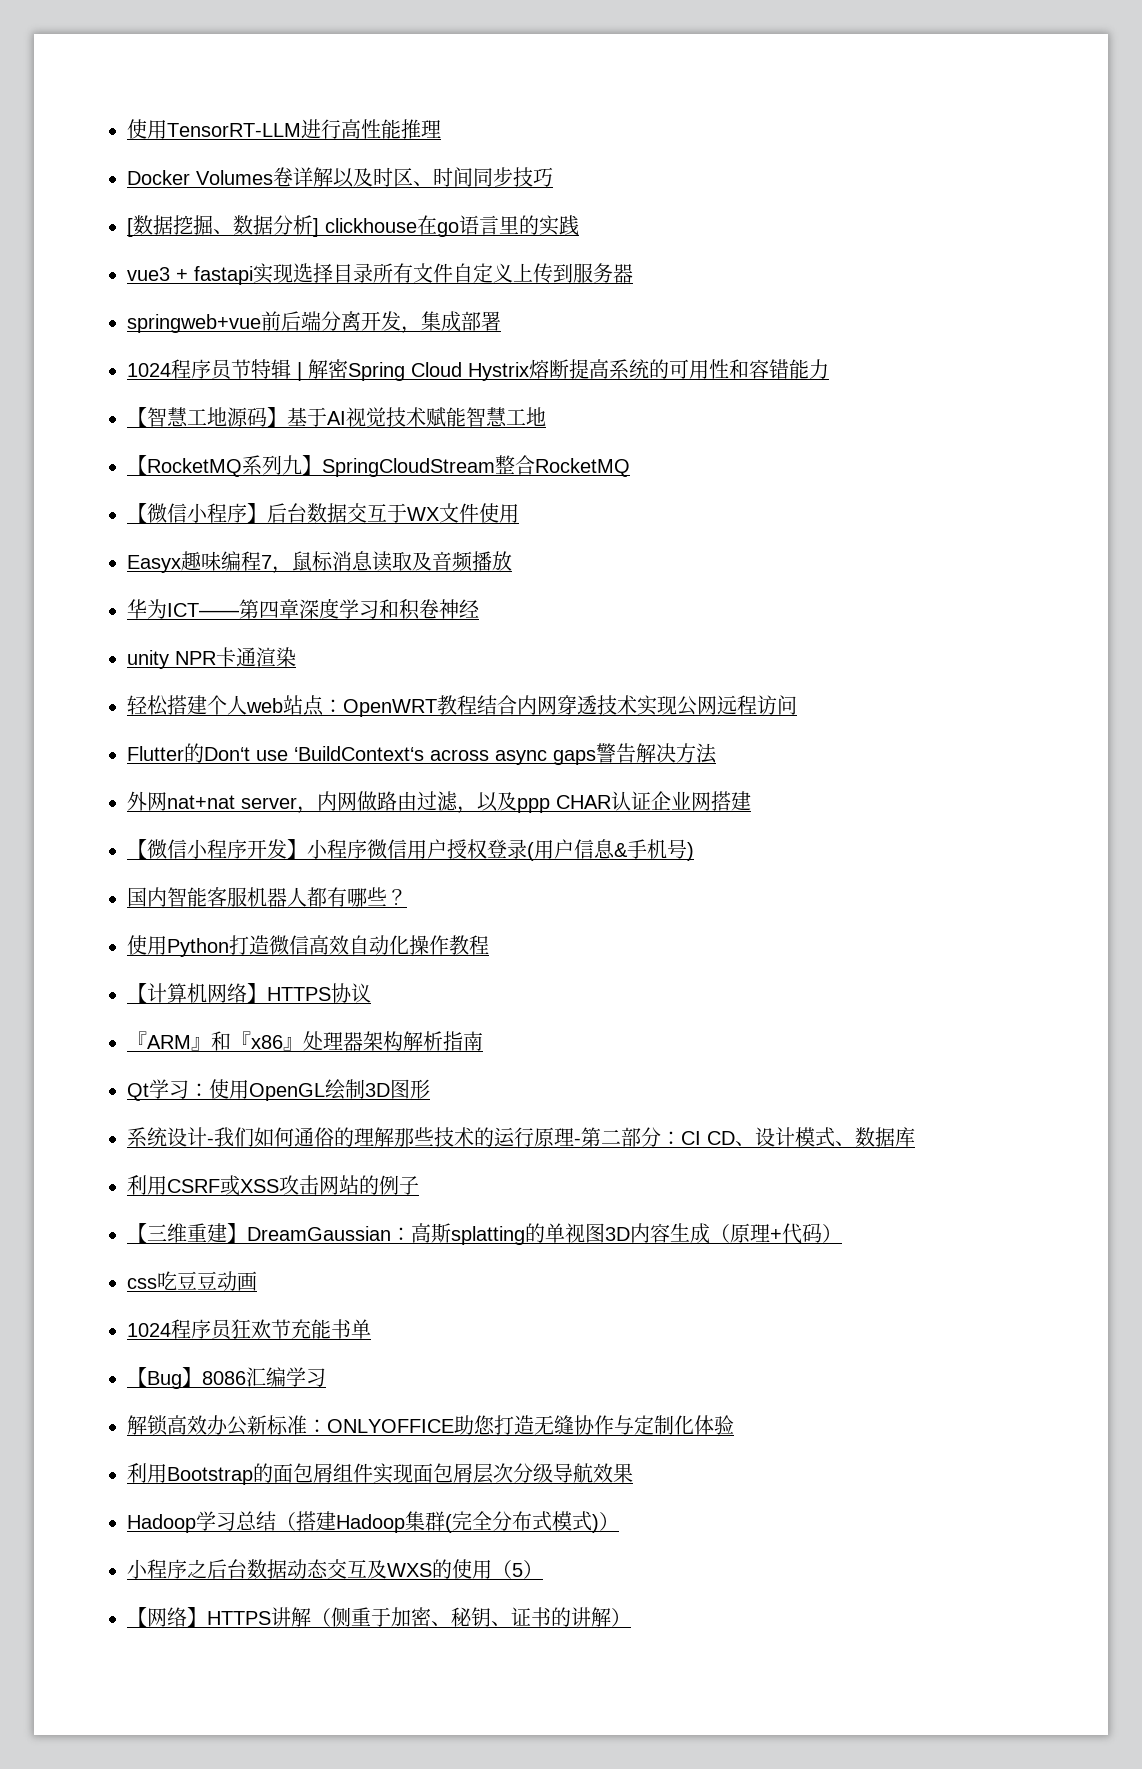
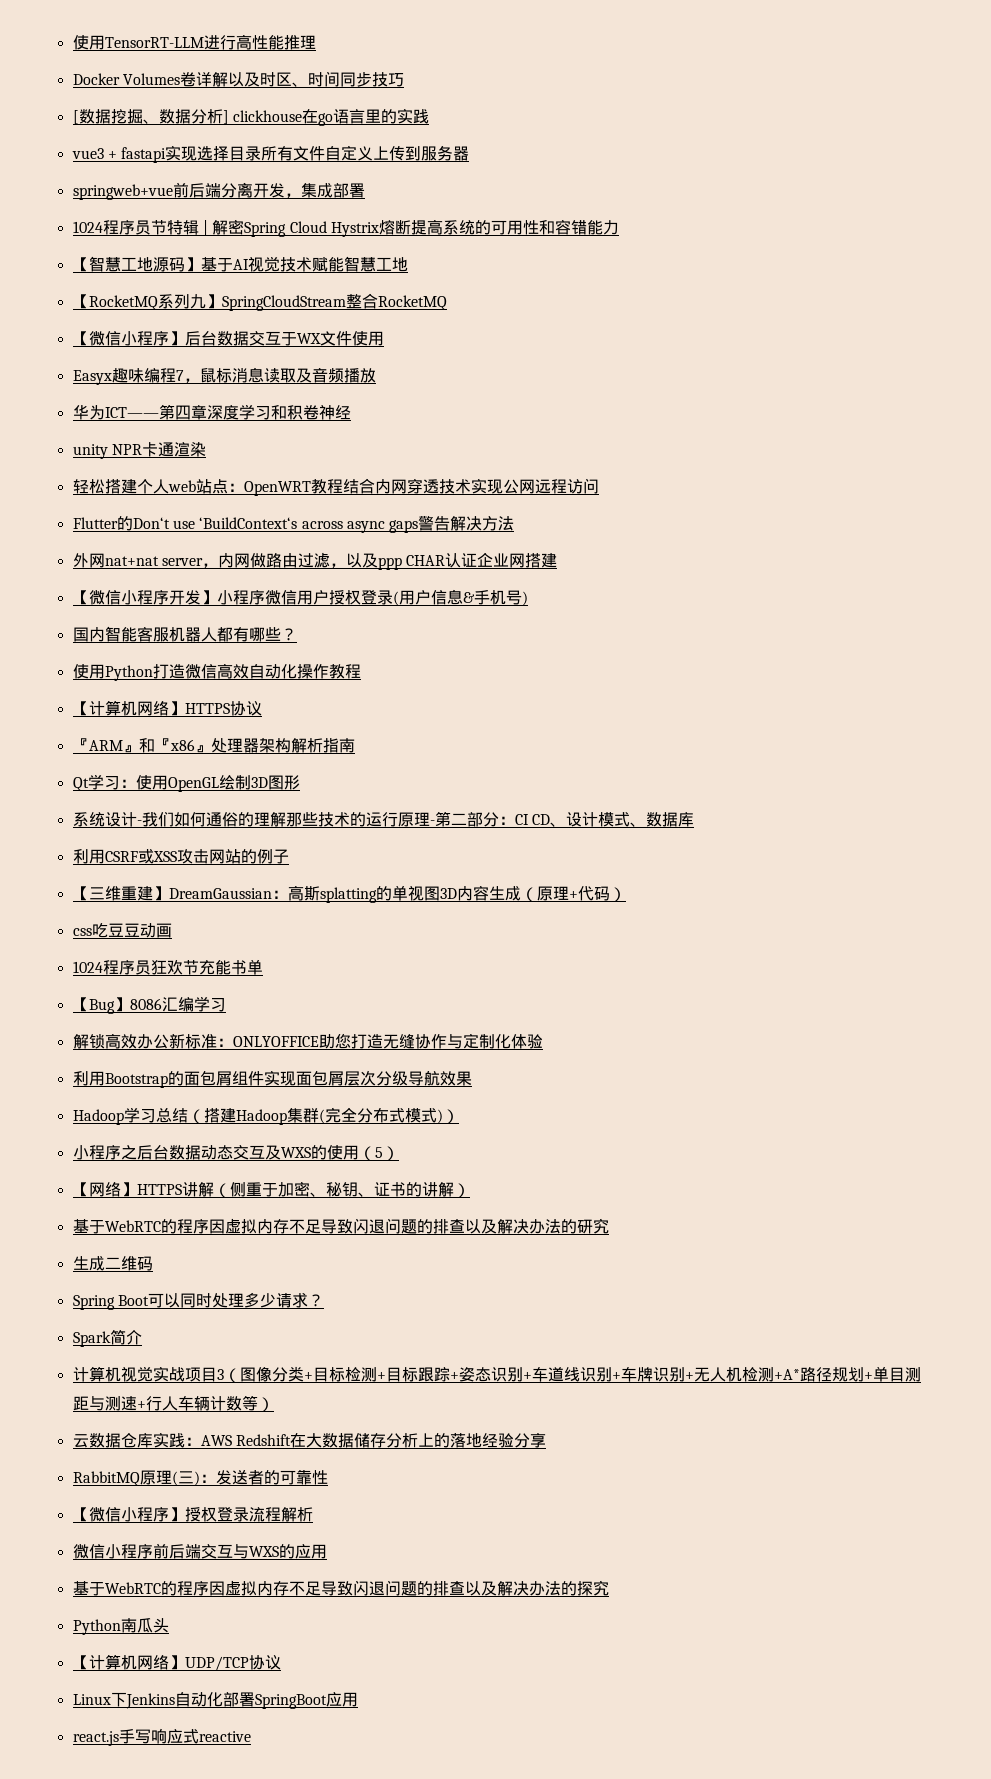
(631, 1617) none -> [72,1218,609,1234] [72,1256,153,1271] [72,1292,324,1310] [72,1329,142,1347] [72,1366,921,1383] [72,1395,274,1412] [72,1432,546,1448] [72,1469,328,1486] [72,1507,313,1522] [72,1543,327,1559] [72,1580,609,1596] [72,1618,169,1635] [72,1654,281,1671] [72,1692,358,1709] [72,1728,251,1746] // 基于WebRTC的程序因虚拟内存不足导致闪退问题的排查以及解决办法的研究 // 生成二维码 // Spring Boot可以同时处理多少请求？ // Spark简介 // 计算机视觉实战项目3（图像分类+目标检测+目标跟踪+姿态识别+车道线识别+车牌识别+无人机检测+A*路径规划+单目测距与测速+行人车辆计数等） // 云数据仓库实践：AWS Redshift在大数据储存分析上的落地经验分享 // RabbitMQ原理(三)：发送者的可靠性 // 【微信小程序】授权登录流程解析 // 微信小程序前后端交互与WXS的应用 // 基于WebRTC的程序因虚拟内存不足导致闪退问题的排查以及解决办法的探究 // Python南瓜头 // 【计算机网络】UDP/TCP协议 // Linux下Jenkins自动化部署SpringBoot应用 // react.js手写响应式reactive

